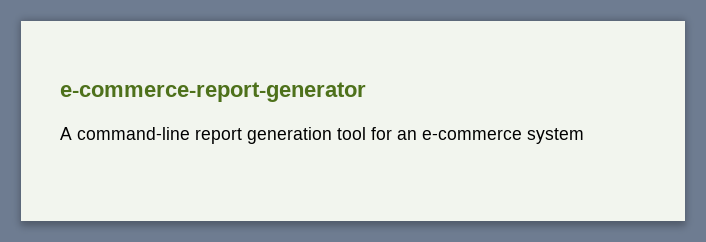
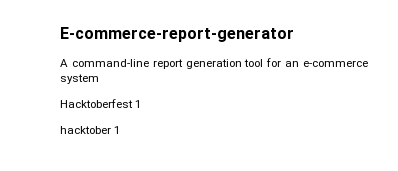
[60,82,366,102] e-commerce-report-generator -> [60,27,294,42] E-commerce-report-generator
(584, 136) none -> [60,99,142,108] [60,126,121,134] // Hacktoberfest 1 // hacktober 1

